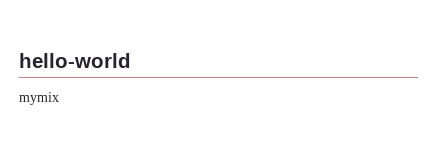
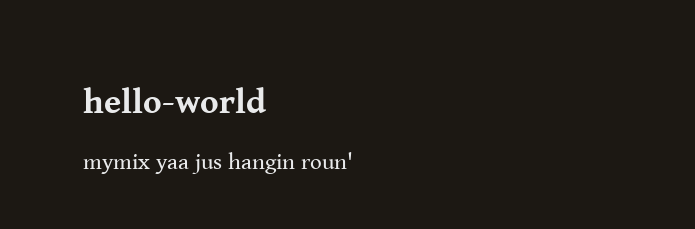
(59, 98) none -> [155,152,354,174] yaa jus hangin roun'

